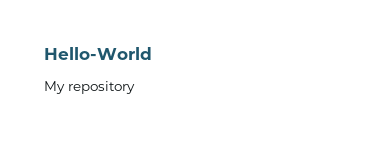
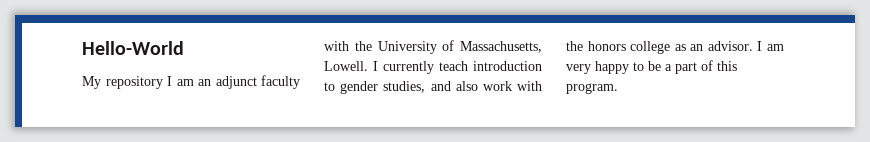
(135, 87) none -> [167,75,300,89] [324,40,542,54] [324,61,542,74] [324,81,542,94] [566,41,784,54] [566,60,737,74] [566,83,618,94] I am an adjunct faculty with the University of Massachusetts, Lowell. I currently teach introduction to gender studies, and also work with the honors college as an advisor. I am very happy to be a part of this program.

